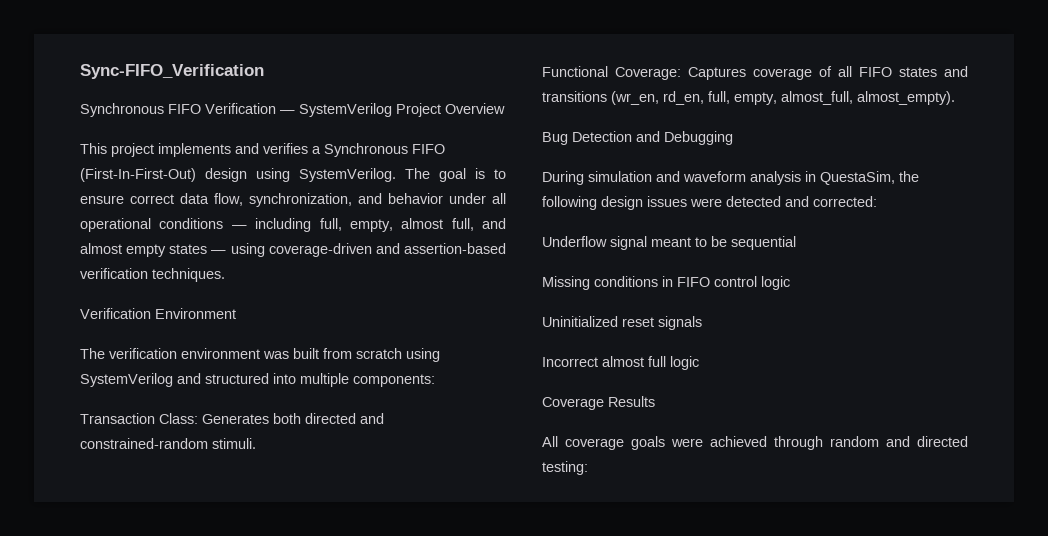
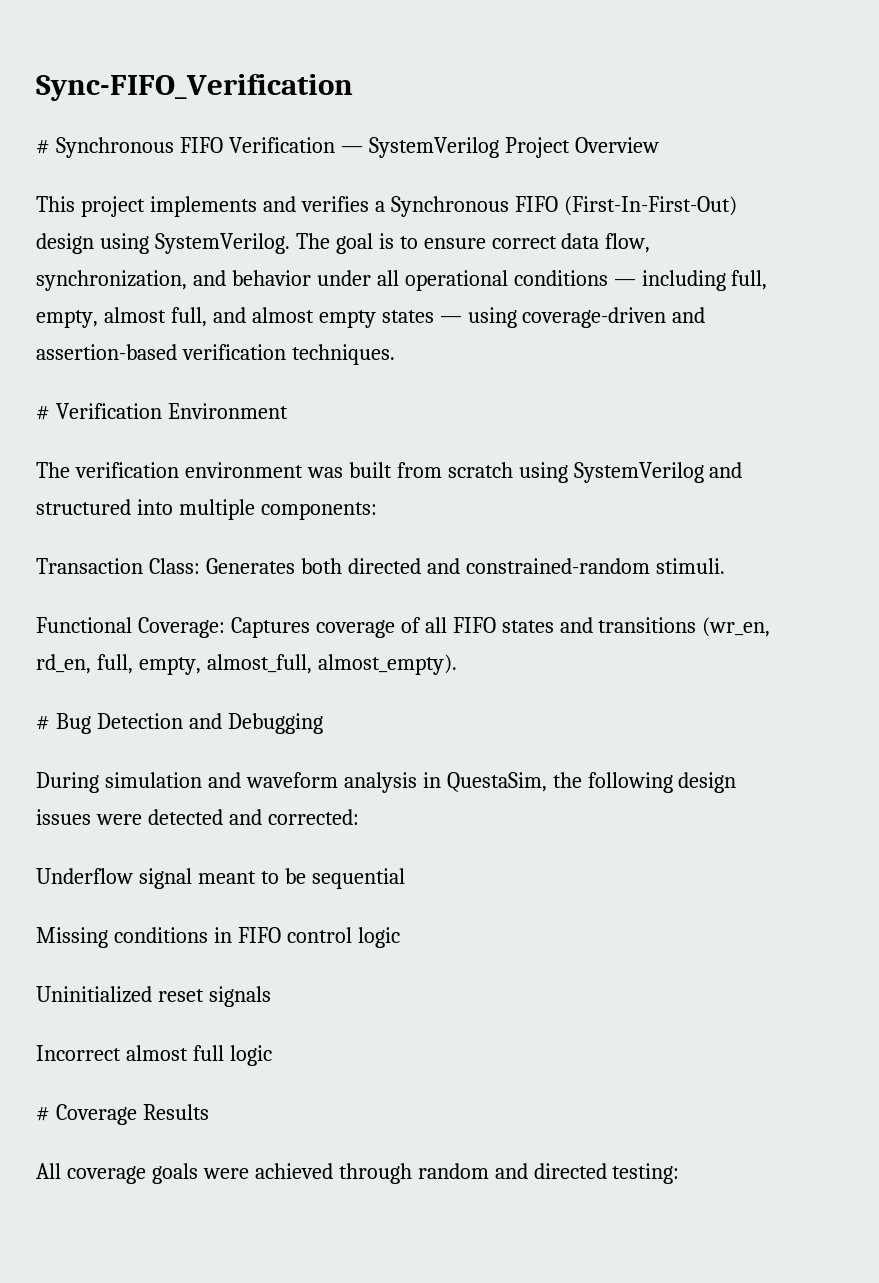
(264, 71) none -> [36,139,50,154] #
(225, 275) none -> [36,405,50,420] #
(955, 98) none -> [36,715,50,730] #
(699, 363) none -> [36,1106,50,1121] #

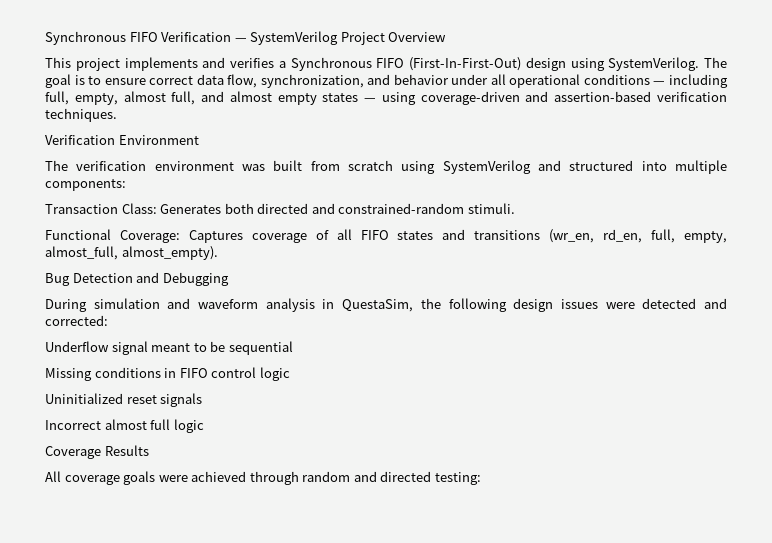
[36,74,353,101] [36,139,50,154] Sync-FIFO_Verification // # -> (45, 38) none
[36,405,50,420] # -> (117, 115) none
[36,715,50,730] # -> (218, 253) none
[36,1106,50,1121] # -> (204, 426) none

